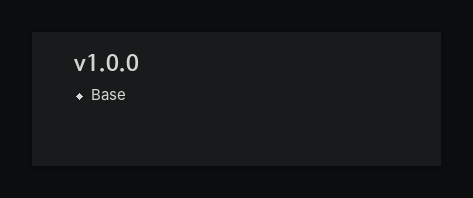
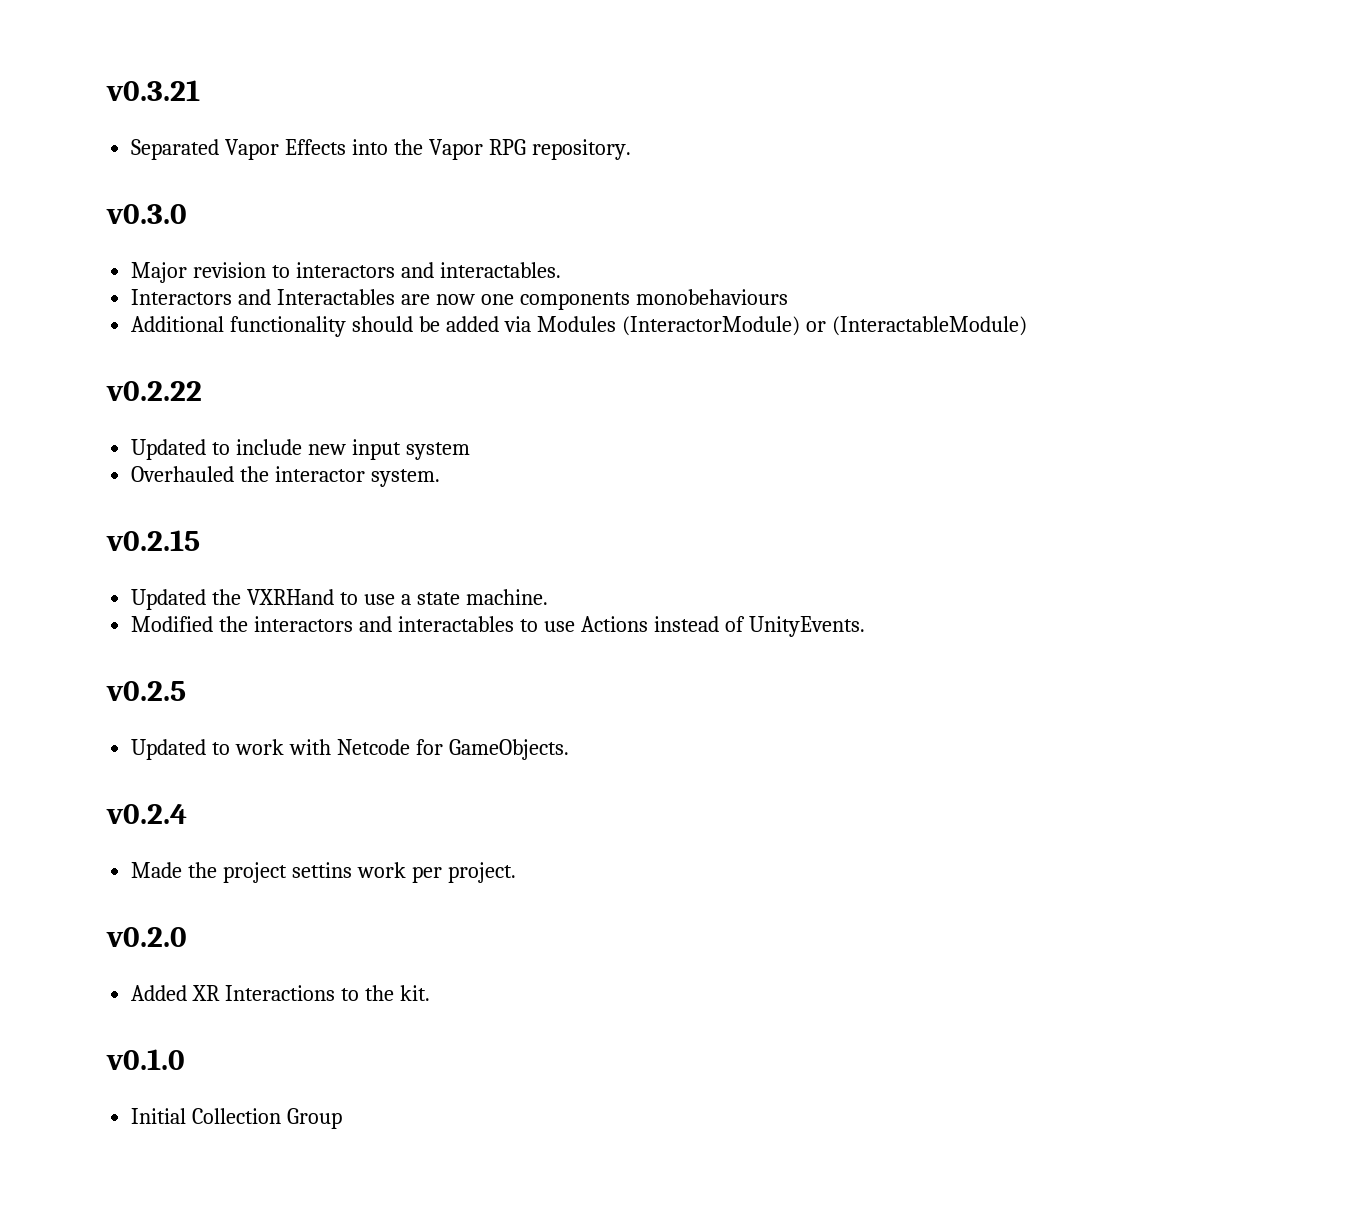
[73,54,139,72] [90,89,126,101] v1.0.0 // Base -> [106,80,200,101] [131,139,631,160] [106,204,187,224] [131,262,561,283] [131,289,788,310] [131,316,1027,337] [106,381,202,401] [131,439,470,460] [131,466,441,487] [106,530,200,551] [131,589,548,610] [131,616,865,637] [106,681,186,701] [131,739,569,760] [106,804,187,824] [131,862,516,883] [106,927,187,947] [131,985,430,1001] [106,1049,185,1070] [131,1108,343,1129] v0.3.21 // Separated Vapor Effects into the Vapor RPG repository. // v0.3.0 // Major revision to interactors and interactables. // Interactors and Interactables are now one components monobehaviours // Additional functionality should be added via Modules (InteractorModule) or (InteractableModule) // v0.2.22 // Updated to include new input system // Overhauled the interactor system. // v0.2.15 // Updated the VXRHand to use a state machine. // Modified the interactors and interactables to use Actions instead of UnityEvents. // v0.2.5 // Updated to work with Netcode for GameObjects. // v0.2.4 // Made the project settins work per project. // v0.2.0 // Added XR Interactions to the kit. // v0.1.0 // Initial Collection Group

